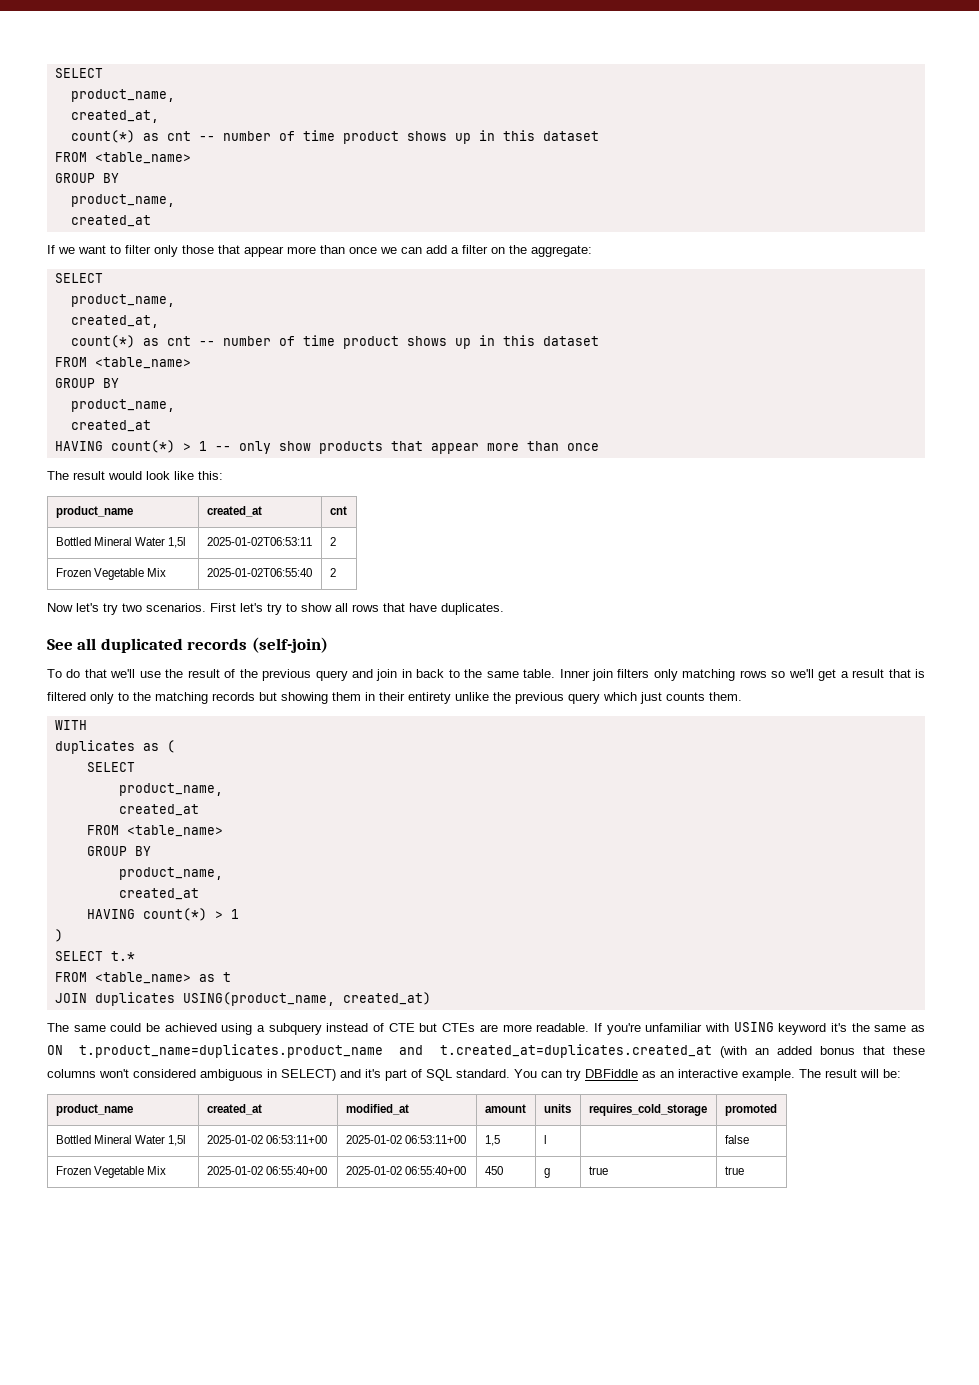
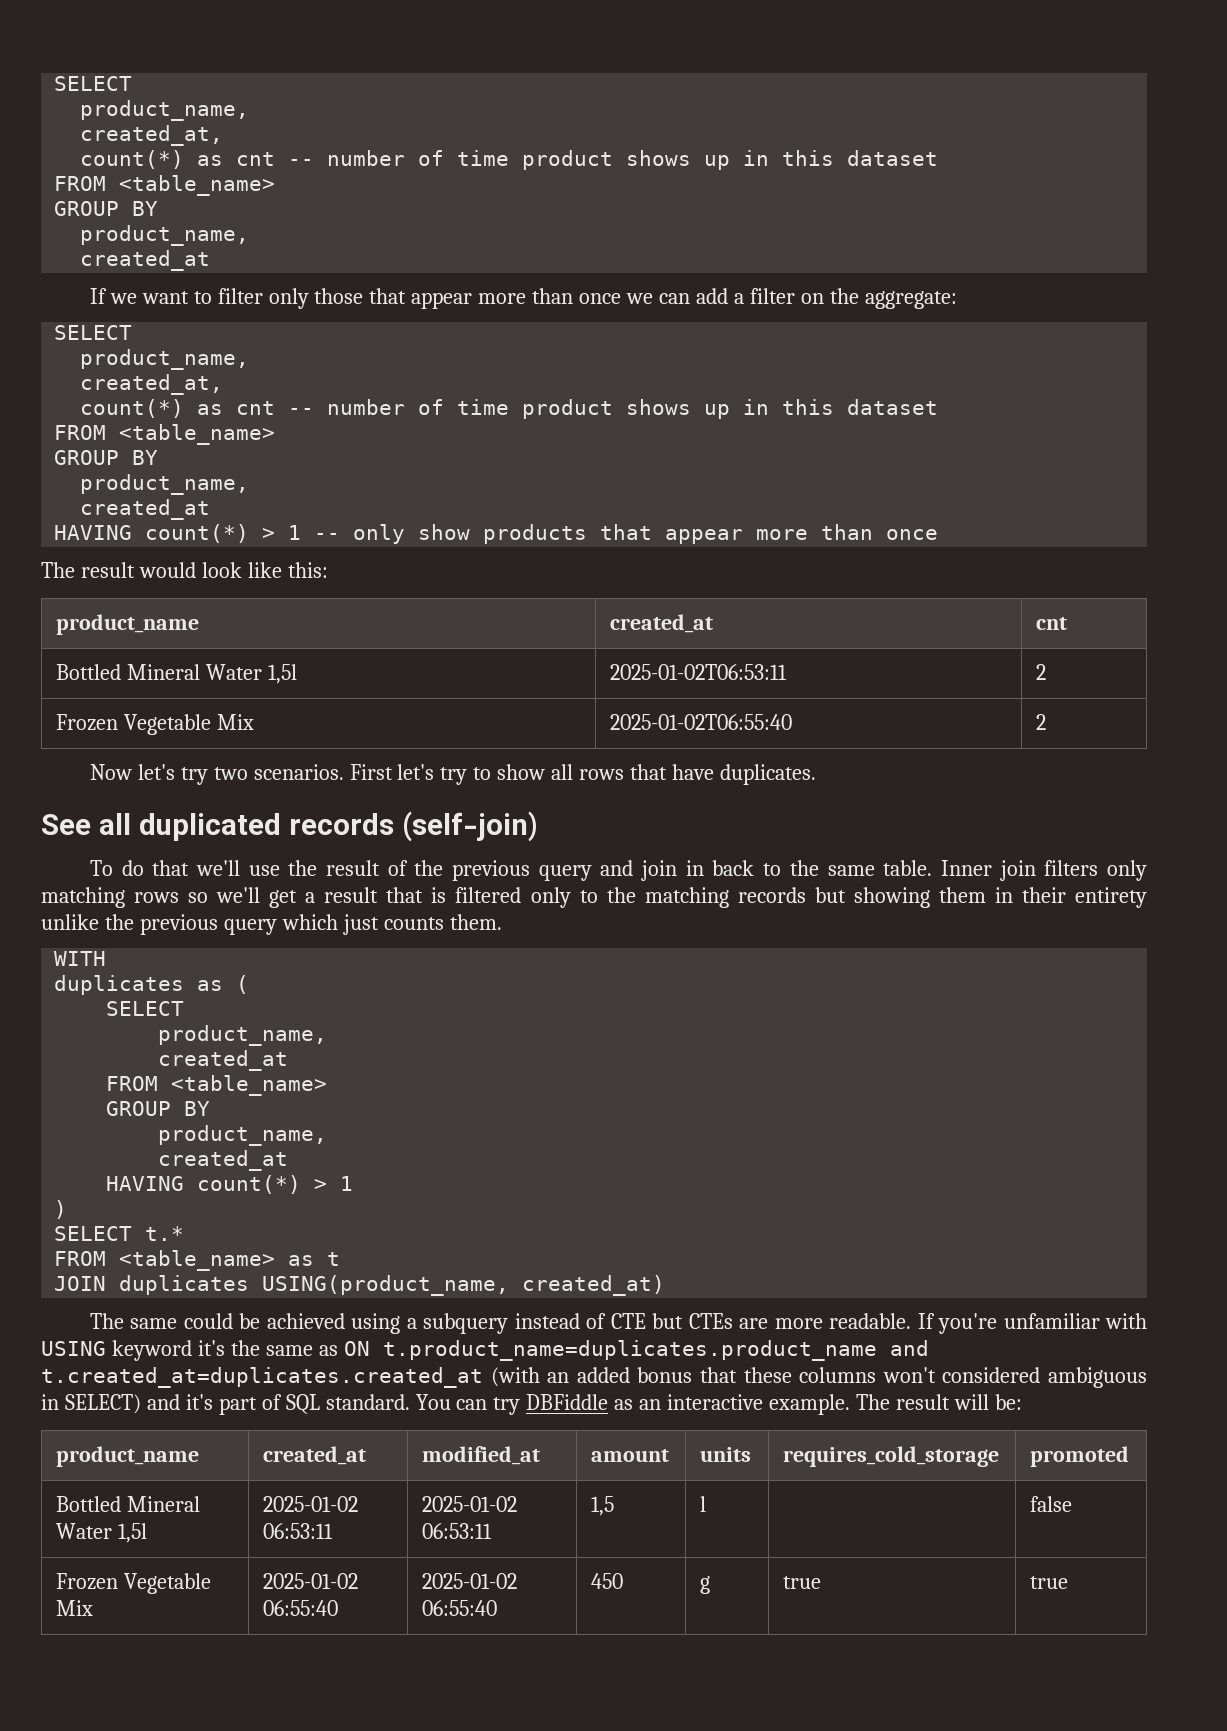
[265,1135,327,1144] [345,1135,466,1144] 06:53:11+00 | 2025-01-02 06:53:11+00 -> [263,1523,334,1539] [422,1496,518,1512] [422,1523,493,1539] 06:53:11 | 2025-01-02 06:53:11
[265,1166,327,1175] [345,1166,466,1175] 06:55:40+00 | 2025-01-02 06:55:40+00 -> [263,1600,339,1616] [422,1573,518,1589] [422,1600,498,1616] 06:55:40 | 2025-01-02 06:55:40

